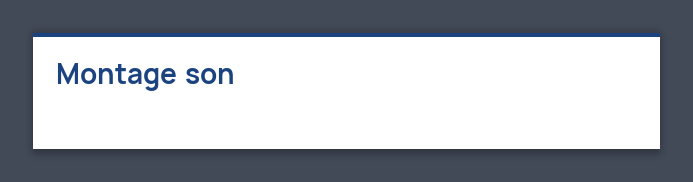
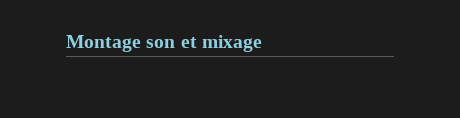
(235, 76) none -> [180,35,262,52] et mixage

